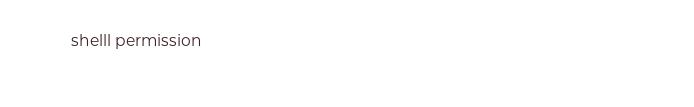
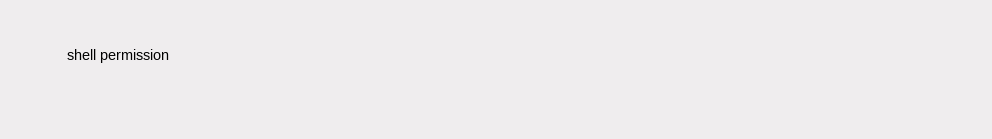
[71,34,111,46] shelll -> [67,49,96,60] shell

